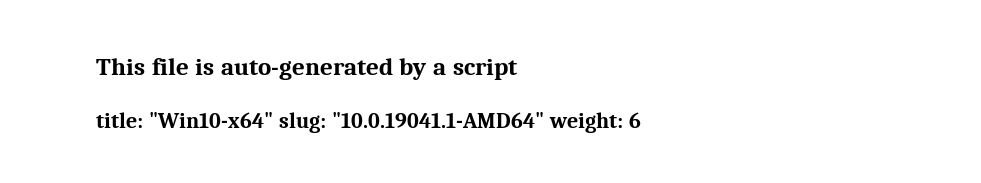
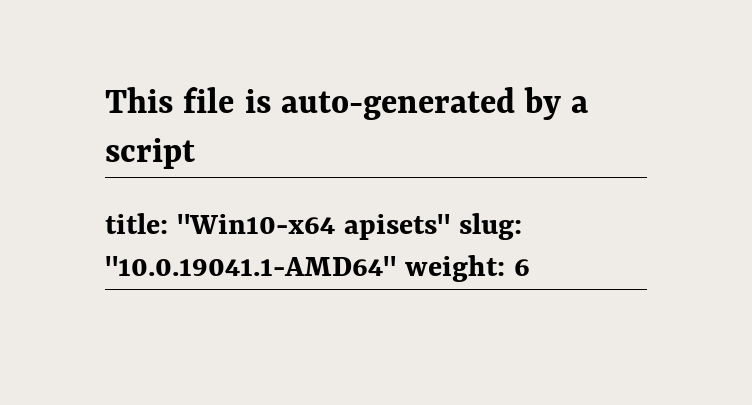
[148,112,273,128] "Win10-x64" -> [176,214,450,240] "Win10-x64 apisets"

